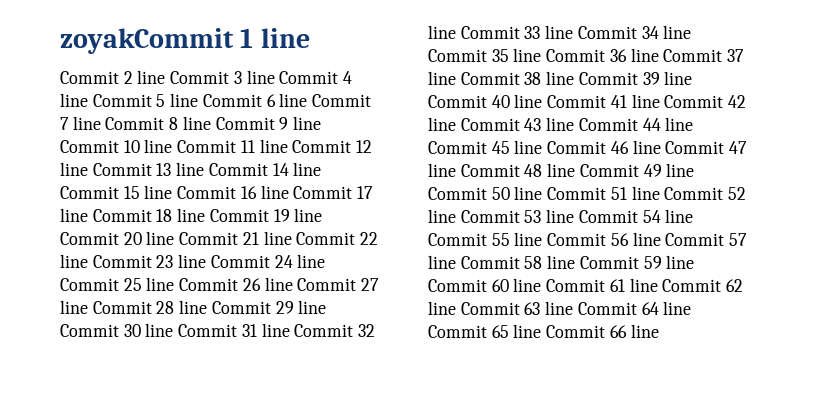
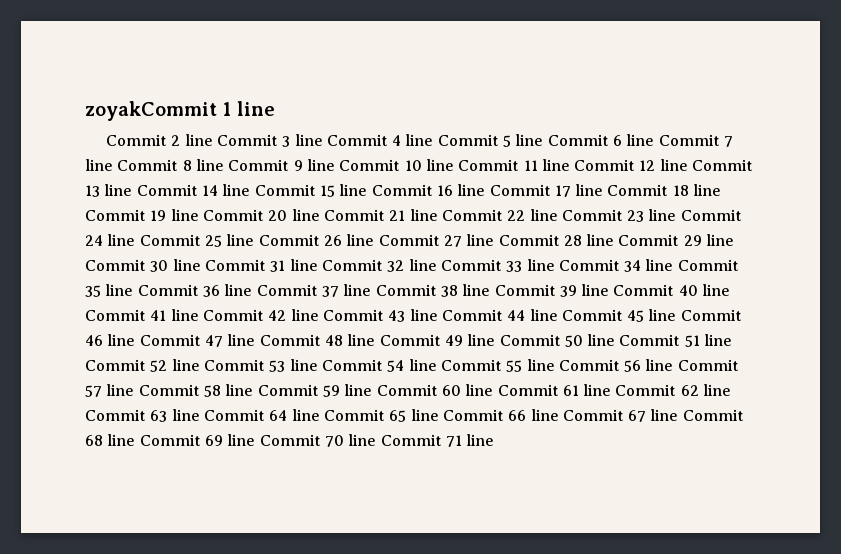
(659, 331) none -> [562,409,744,422] [85,434,495,447] Commit 67 line Commit 68 line Commit 69 line Commit 70 line Commit 71 line

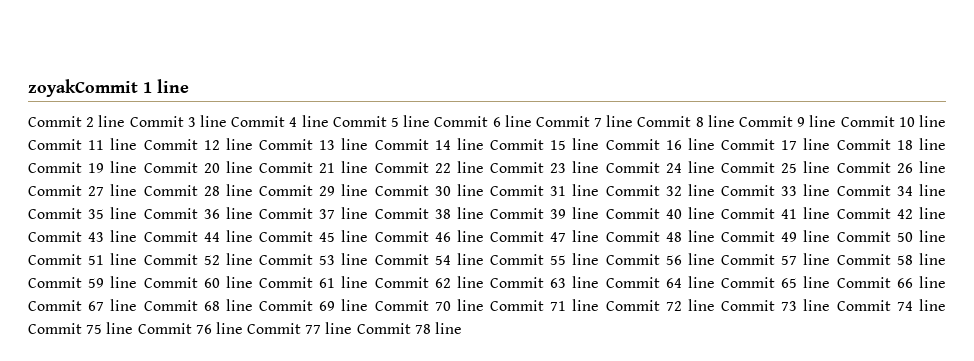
(495, 440) none -> [605,299,946,311] [28,322,463,334] Commit 72 line Commit 73 line Commit 74 line Commit 75 line Commit 76 line Commit 77 line Commit 78 line

